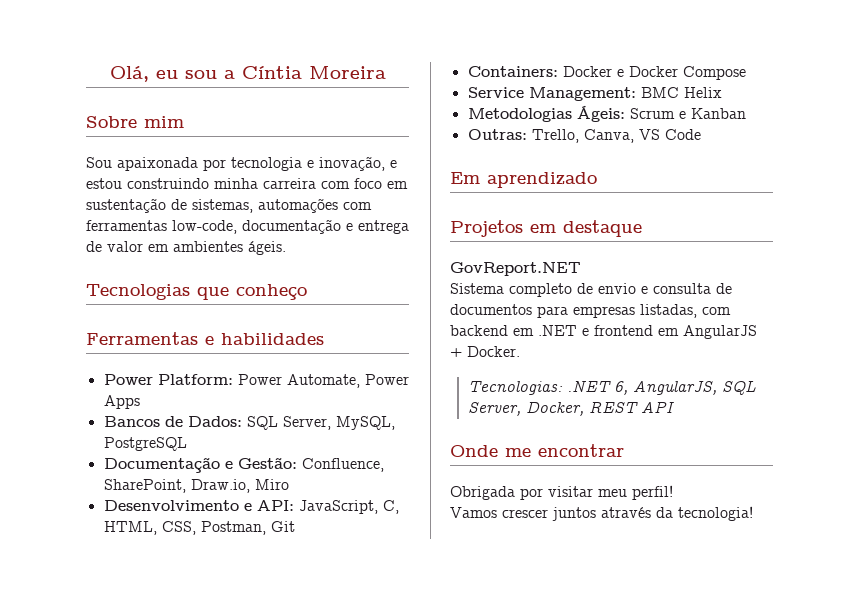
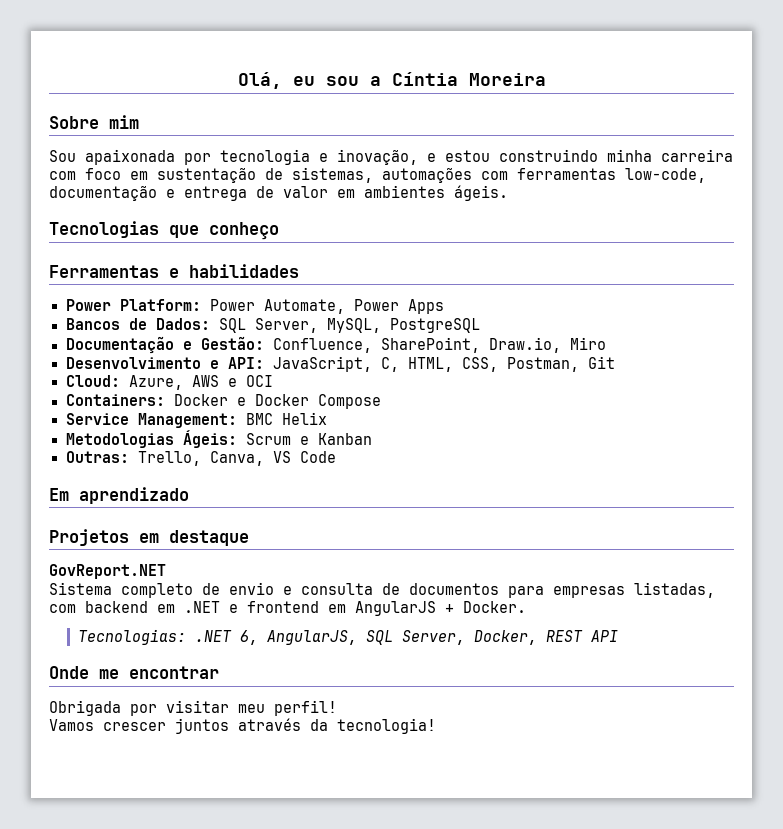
(295, 526) none -> [65,375,273,390] // Cloud: Azure, AWS e OCI

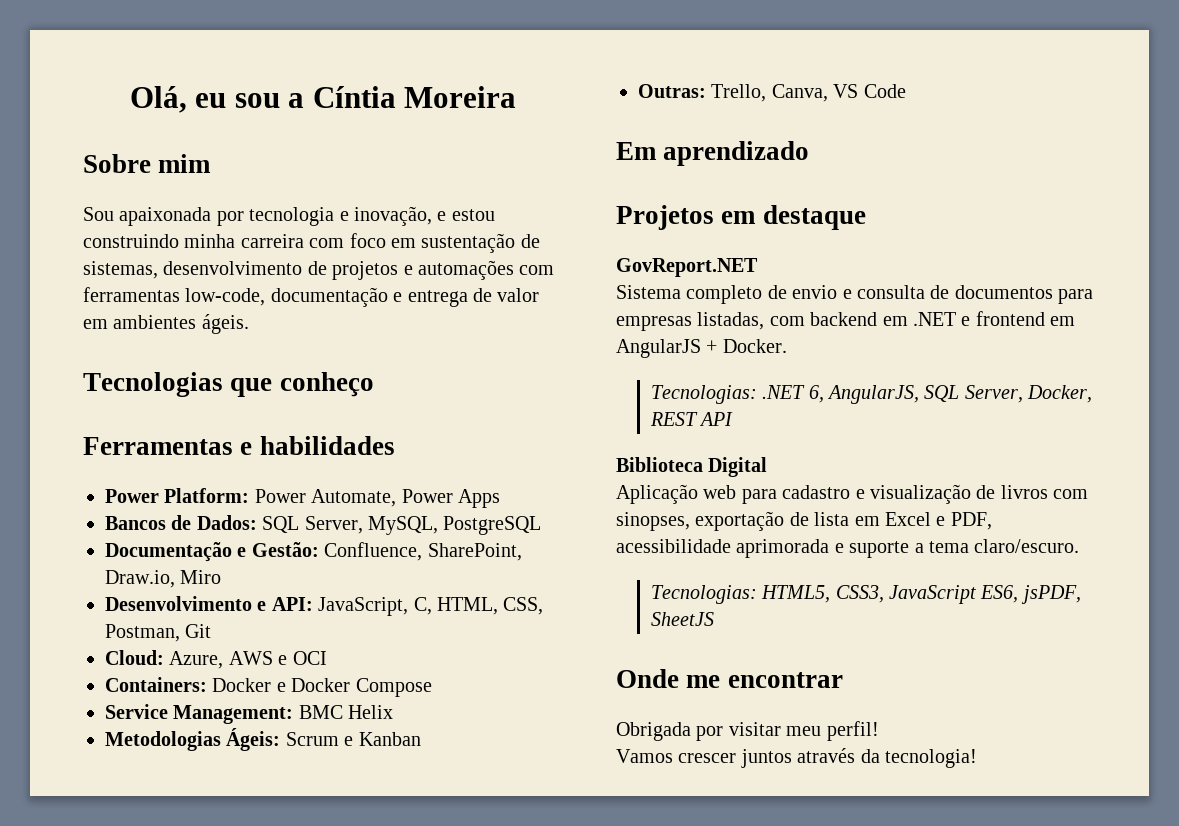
(373, 175) none -> [163,261,413,280] desenvolvimento de projetos e
(618, 636) none -> [616,457,768,477] [616,484,1089,504] [616,511,992,531] [616,539,1080,558] [650,585,1081,604] [650,612,714,626] // Biblioteca Digital // Aplicação web para cadastro e visualização de livros com sinopses, exportação de lista em Excel e PDF, acessibilidade aprimorada e suporte a tema claro/escuro. // Tecnologias: HTML5, CSS3, JavaScript ES6, jsPDF, SheetJS

